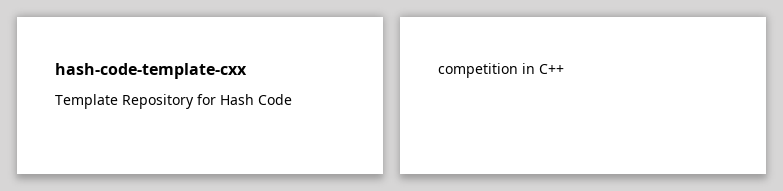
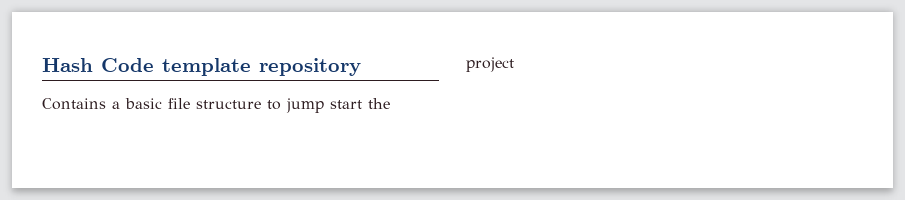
[55,63,247,79] [55,94,292,109] [438,63,564,78] hash-code-template-cxx // Template Repository for Hash Code competition in C++ -> [42,58,361,76] [42,98,390,113] [466,57,514,72] Hash Code template repository // Contains a basic file structure to jump start the project

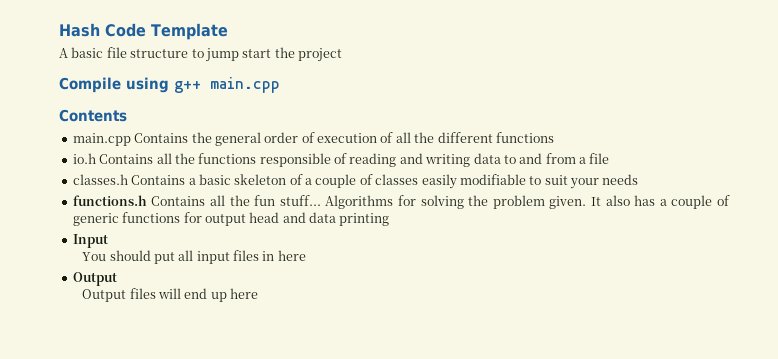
[162,58,361,76] [42,98,120,110] template repository // Contains a -> [151,23,228,40] [59,48,68,58] Template // A
(514, 64) none -> [59,77,280,93] [59,109,127,122] [72,132,554,146] [72,153,610,167] [72,174,639,189] [72,195,731,209] [72,212,390,226] [72,234,108,248] [82,250,306,264] [72,272,117,286] [82,288,259,302] // Compile using g++ main.cpp // Contents // main.cpp Contains the general order of execution of all the different functions // io.h Contains all the functions responsible of reading and writing data to and from a file // classes.h Contains a basic skeleton of a couple of classes easily modifiable to suit your needs // functions.h Contains all the fun stuff... Algorithms for solving the problem given. It also has a couple of generic functions for output head and data printing // Input // You should put all input files in here // Output // Output files will end up here

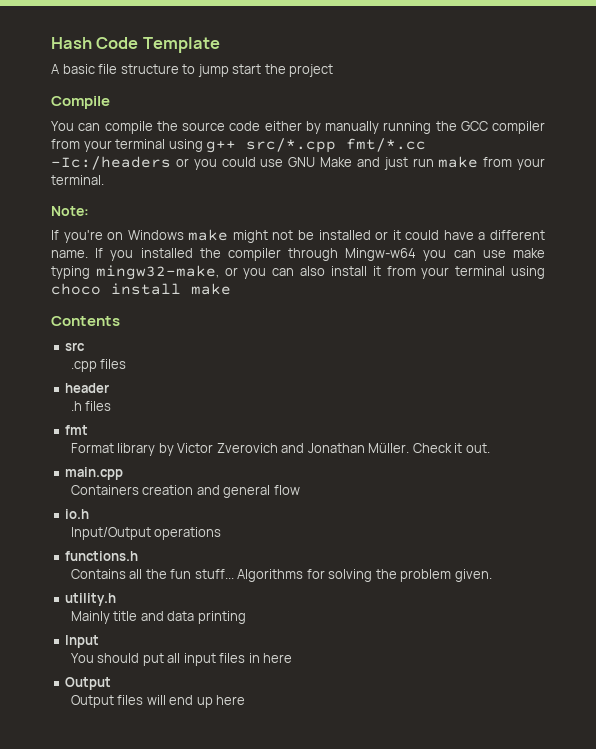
[126,77,280,93] [59,109,127,122] [72,132,554,146] [72,153,610,167] [72,174,639,189] using g++ main.cpp // Contents // main.cpp Contains the general order of execution of all the different functions // io.h Contains all the functions responsible of reading and writing data to and from a file // classes.h Contains a basic skeleton of a couple of classes easily modifiable to suit your needs -> [51,121,545,134] [51,138,427,153] [51,156,545,170] [51,175,104,185] [51,206,89,216] [51,229,545,243] [51,248,545,261] [51,265,545,280] [51,283,231,295] [51,316,120,326] [65,342,86,351] [70,359,127,372] [65,383,110,393] [70,401,112,411] [65,425,89,435] [70,443,490,456] [65,467,124,480] [70,485,300,498] [65,509,90,519] [70,527,222,540] // You can compile the source code either by manually running the GCC compiler from your terminal using g++ src/*.cpp fmt/*.cc -Ic:/headers or you could use GNU Make and just run make from your terminal. // Note: // If you're on Windows make might not be installed or it could have a different name. If you installed the compiler through Mingw-w64 you can use make typing mingw32-make, or you can also install it from your terminal using choco install make // Contents // src // .cpp files // header // .h files // fmt // Format library by Victor Zverovich and Jonathan Müller. Check it out. // main.cpp // Containers creation and general flow // io.h // Input/Output operations
(147, 200) none -> (139, 556) //
[590,195,731,209] [72,212,280,226] It also has a couple of generic functions for output head -> [65,593,117,606] [70,611,138,624] // utility.h // Mainly title

